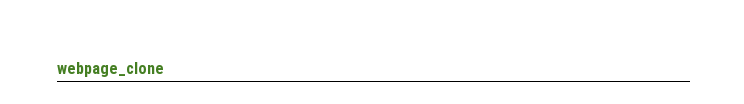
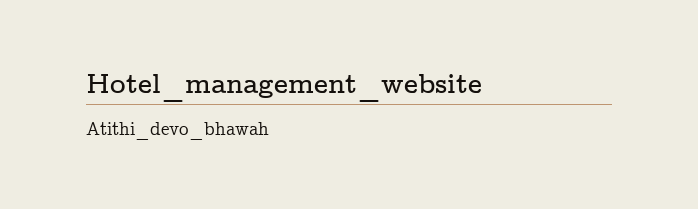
[57,62,164,77] webpage_clone -> [86,74,482,102] [86,122,269,140] Hotel_management_website // Atithi_devo_bhawah

